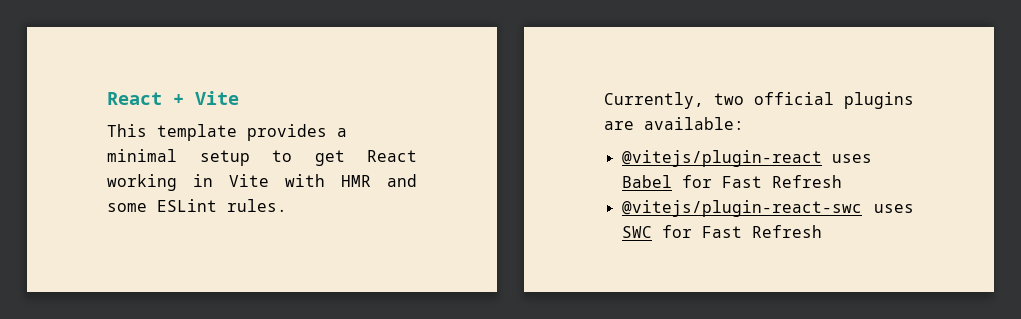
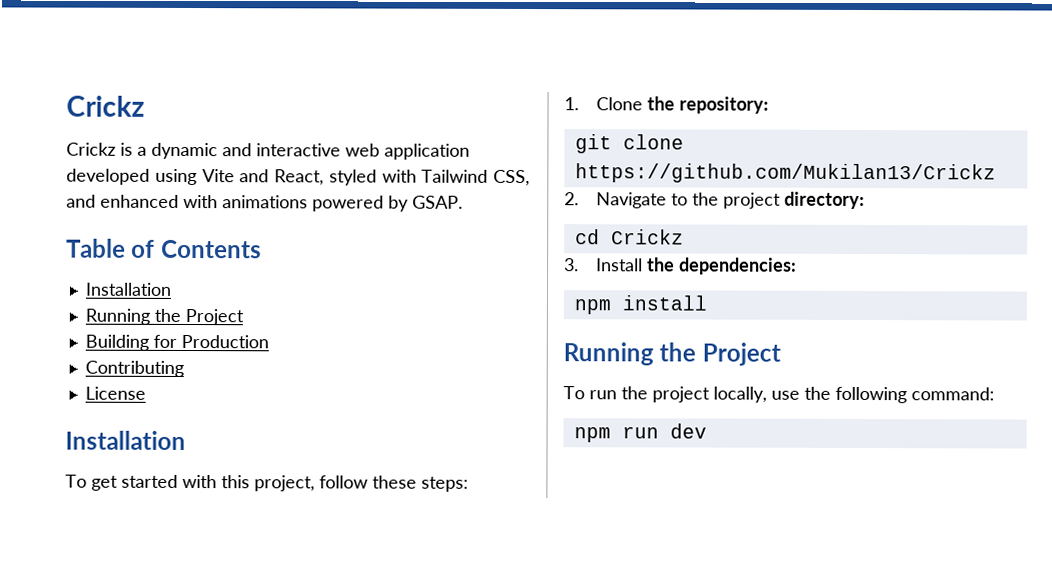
[107,91,239,105] [107,124,347,141] [107,149,417,166] [107,174,417,191] [107,199,287,212] [604,92,914,109] [604,117,744,130] [621,150,872,167] [621,175,842,188] [621,200,914,217] [621,225,822,238] React + Vite // This template provides a minimal setup to get React working in Vite with HMR and some ESLint rules. // Currently, two official plugins are available: // @vitejs/plugin-react uses Babel for Fast Refresh // @vitejs/plugin-react-swc uses SWC for Fast Refresh -> [66,95,145,117] [66,142,470,160] [66,168,530,187] [66,194,463,212] [66,238,262,259] [84,282,172,296] [84,308,244,326] [84,334,269,351] [84,360,184,377] [84,386,146,400] [65,430,186,450] [65,474,469,492] [564,96,770,114] [574,134,684,154] [574,163,996,184] [564,191,866,210] [574,229,684,245] [564,257,798,275] [573,295,707,315] [563,342,781,366] [563,386,995,404] [573,423,707,443] Crickz // Crickz is a dynamic and interactive web application developed using Vite and React, styled with Tailwind CSS, and enhanced with animations powered by GSAP. // Table of Contents // Installation // Running the Project // Building for Production // Contributing // License // Installation // To get started with this project, follow these steps: // 1. Clone the repository: // git clone https://github.com/Mukilan13/Crickz // 2. Navigate to the project directory: // cd Crickz // 3. Install the dependencies: // npm install // Running the Project // To run the project locally, use the following command: // npm run dev

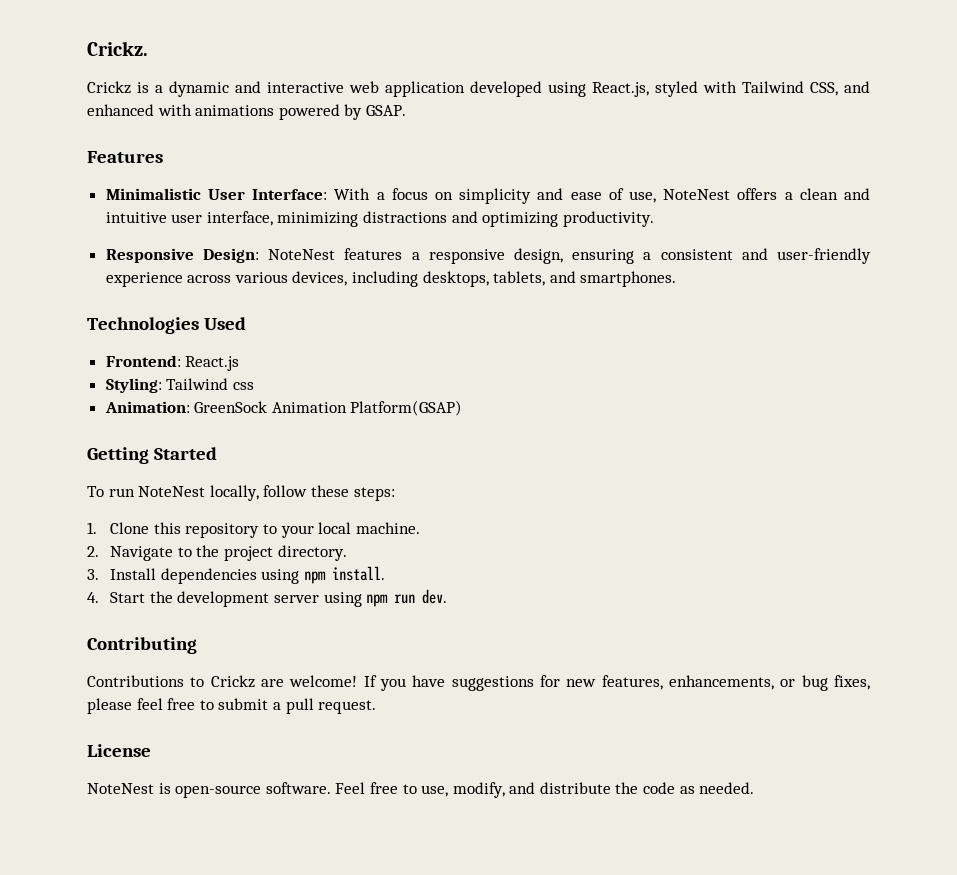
[66,95,145,117] Crickz -> [87,41,148,56] Crickz.
[201,169,324,186] Vite and React, -> [592,82,649,97] React.js,
[66,238,262,259] [84,282,172,296] [84,308,244,326] [84,334,269,351] [84,360,184,377] [84,386,146,400] [65,430,186,450] [65,474,315,492] Table of Contents // Installation // Running the Project // Building for Production // Contributing // License // Installation // To get started with this project, -> [87,151,163,163] [105,188,870,204] [105,211,654,227] [105,248,871,264] [105,271,677,287] [87,317,246,334] [105,355,240,371] [105,378,254,393] [104,400,463,416] [87,447,217,464] [87,485,259,501] Features // Minimalistic User Interface: With a focus on simplicity and ease of use, NoteNest offers a clean and intuitive user interface, minimizing distractions and optimizing productivity. // Responsive Design: NoteNest features a responsive design, ensuring a consistent and user-friendly experience across various devices, including desktops, tablets, and smartphones. // Technologies Used // Frontend: React.js // Styling: Tailwind css // Animation: GreenSock Animation Platform(GSAP) // Getting Started // To run NoteNest locally,
[647,96,770,114] [574,134,684,154] [574,163,996,184] the repository: // git clone https://github.com/Mukilan13/Crickz -> [153,522,420,538] this repository to your local machine.
[784,191,866,210] [574,229,684,245] directory: // cd Crickz -> [277,545,347,561] directory.
[647,257,798,275] [573,295,707,315] [563,342,781,366] [563,386,995,404] [573,423,707,443] the dependencies: // npm install // Running the Project // To run the project locally, use the following command: // npm run dev -> [160,566,386,584] [87,589,448,607] [87,637,197,654] [87,675,871,691] [87,698,377,714] [87,744,151,757] [87,782,755,798] dependencies using npm install. // 4. Start the development server using npm run dev. // Contributing // Contributions to Crickz are welcome! If you have suggestions for new features, enhancements, or bug fixes, please feel free to submit a pull request. // License // NoteNest is open-source software. Feel free to use, modify, and distribute the code as needed.

